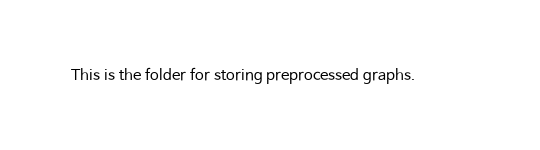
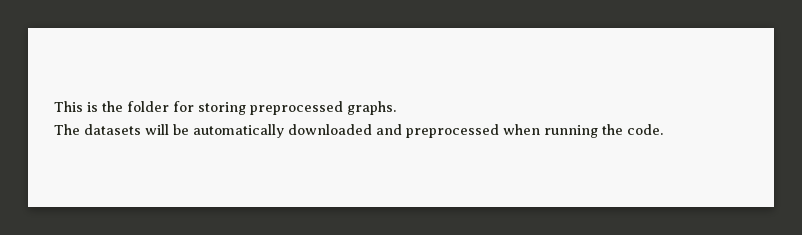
(416, 76) none -> [54,124,663,138] // The datasets will be automatically downloaded and preprocessed when running the code.

